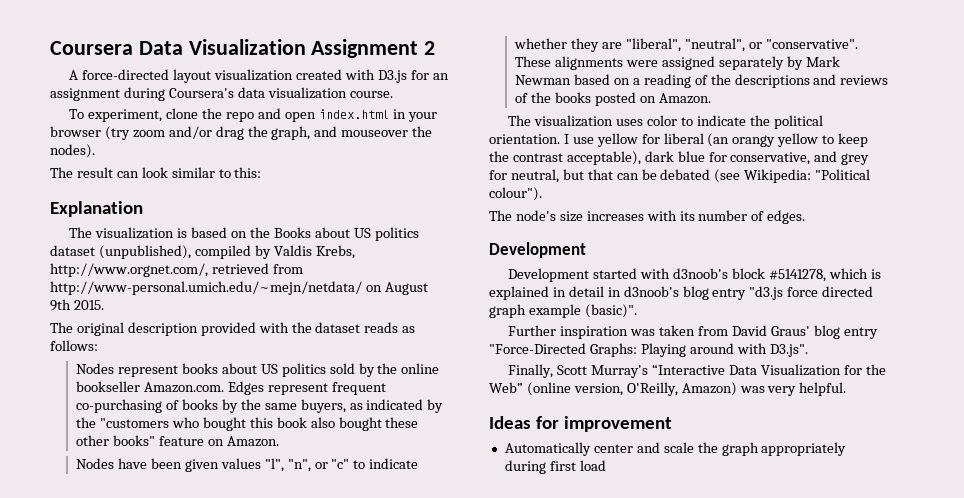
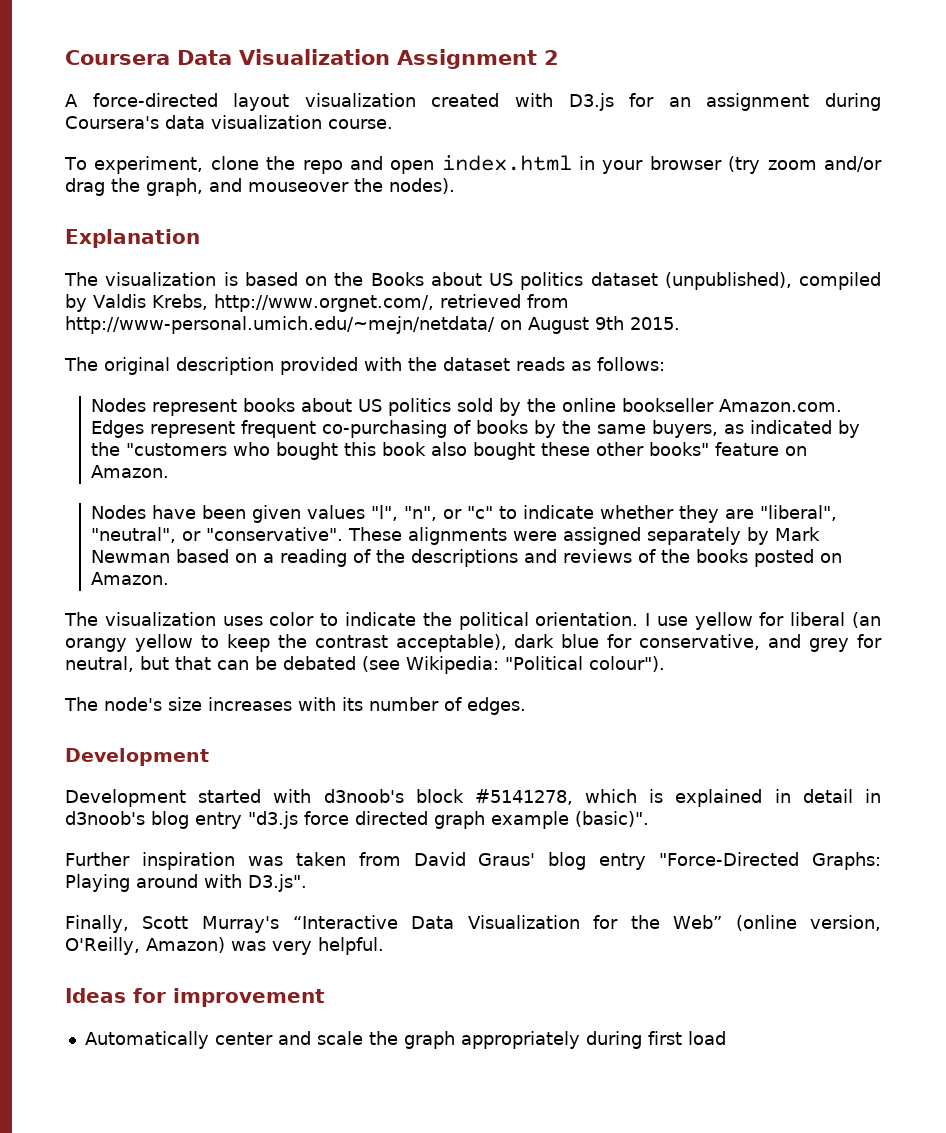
[50,167,262,178] // The result can look similar to this: -> (455, 186) none

